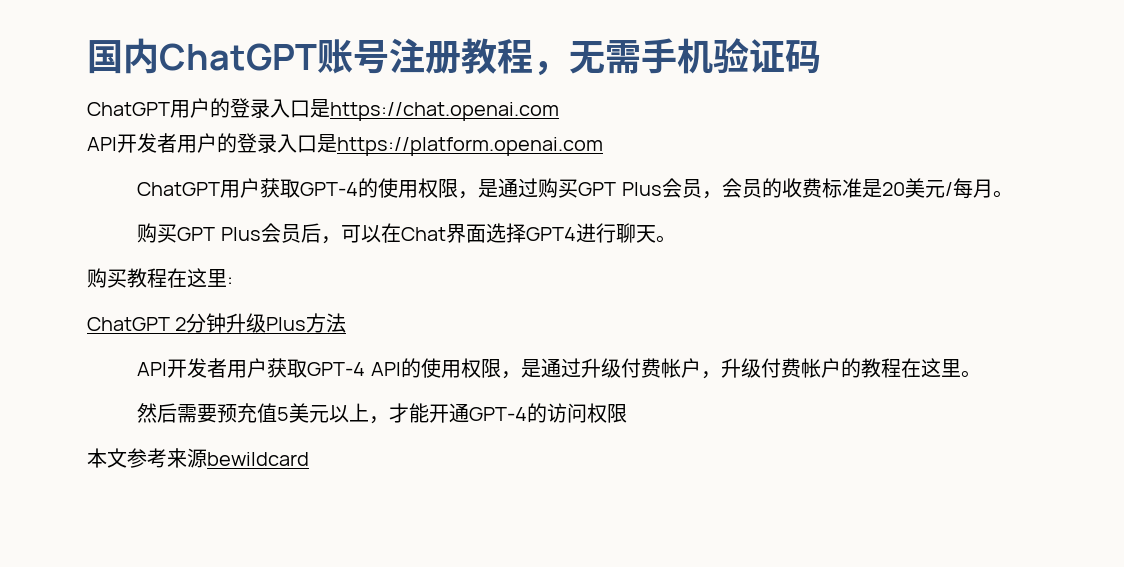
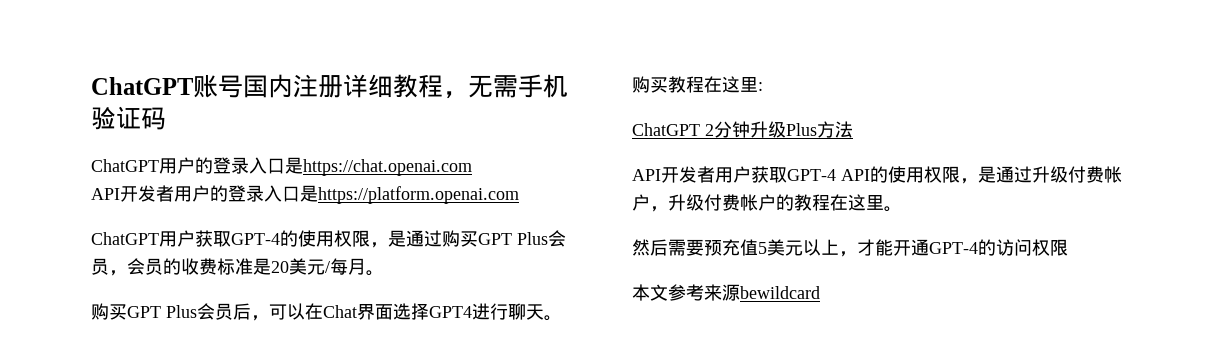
[87,38,159,74] 国内 -> (91, 86) none
[389,38,461,74] 注册 -> [243,74,393,98] 国内注册详细

